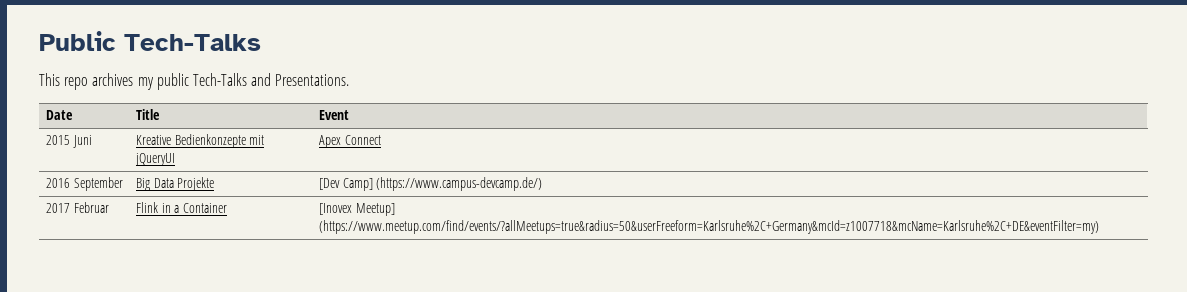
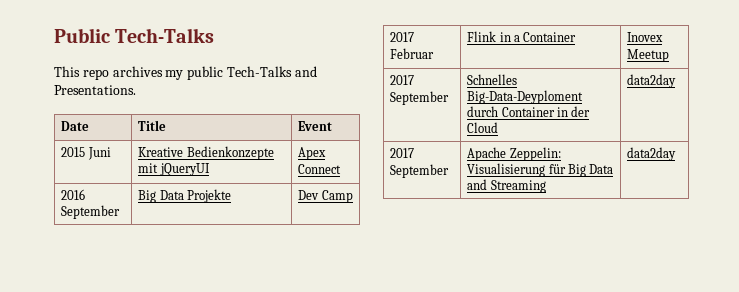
[318,177,543,191] [Dev Camp] (https://www.campus-devcamp.de/) -> [298,190,353,203] Dev Camp
[318,203,395,216] [318,220,1099,234] [Inovex Meetup] (https://www.meetup.com/find/events/?allMeetups=true&radius=50&userFreeform=Karlsruhe%2C+Germany&mcId=z1007718&mcName=Karlsruhe%2C+DE&eventFilter=my) -> [627,32,664,42] [627,49,670,62] [390,75,415,85] [390,91,450,105] [467,74,518,85] [467,90,584,104] [467,106,591,117] [467,122,499,133] [627,74,677,88] [390,148,415,158] [390,164,450,178] [467,147,561,161] [467,163,614,177] [467,179,546,193] [627,147,677,161] Inovex Meetup // 2017 September | Schnelles Big-Data-Deyploment durch Container in der Cloud | data2day // 2017 September | Apache Zeppelin: Visualisierung für Big Data and Streaming | data2day

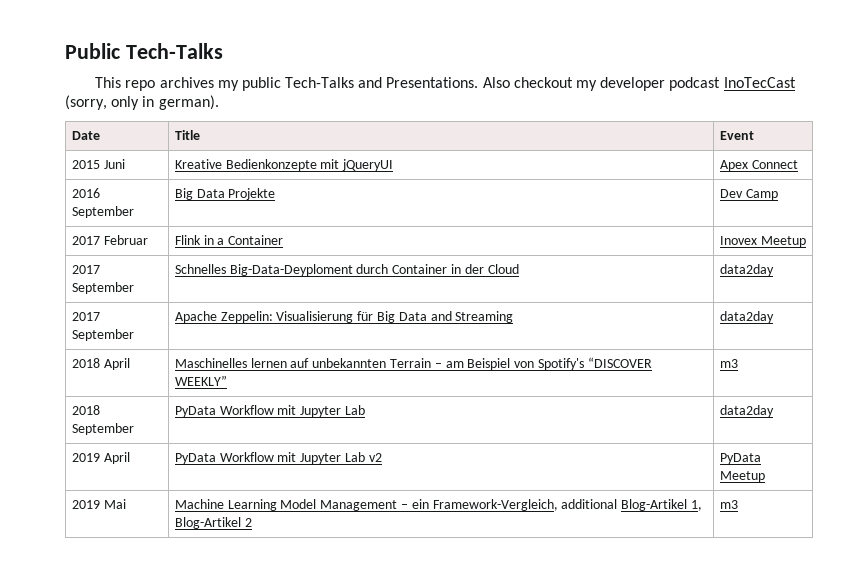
(136, 90) none -> [482,77,796,91] [65,95,219,110] Also checkout my developer podcast InoTecCast (sorry, only in german).
(677, 154) none -> [71,358,130,370] [174,357,652,370] [174,375,227,386] [719,359,738,368] [71,405,100,415] [71,423,134,435] [174,405,365,417] [719,405,774,417] [71,452,130,464] [174,452,382,464] [719,453,761,464] [719,471,765,482] [71,499,126,509] [174,499,702,511] [174,517,252,529] [719,500,738,509] // 2018 April | Maschinelles lernen auf unbekannten Terrain – am Beispiel von Spotify's “DISCOVER WEEKLY” | m3 // 2018 September | PyData Workflow mit Jupyter Lab | data2day // 2019 April | PyData Workflow mit Jupyter Lab v2 | PyData Meetup // 2019 Mai | Machine Learning Model Management – ein Framework-Vergleich, additional Blog-Artikel 1, Blog-Artikel 2 | m3

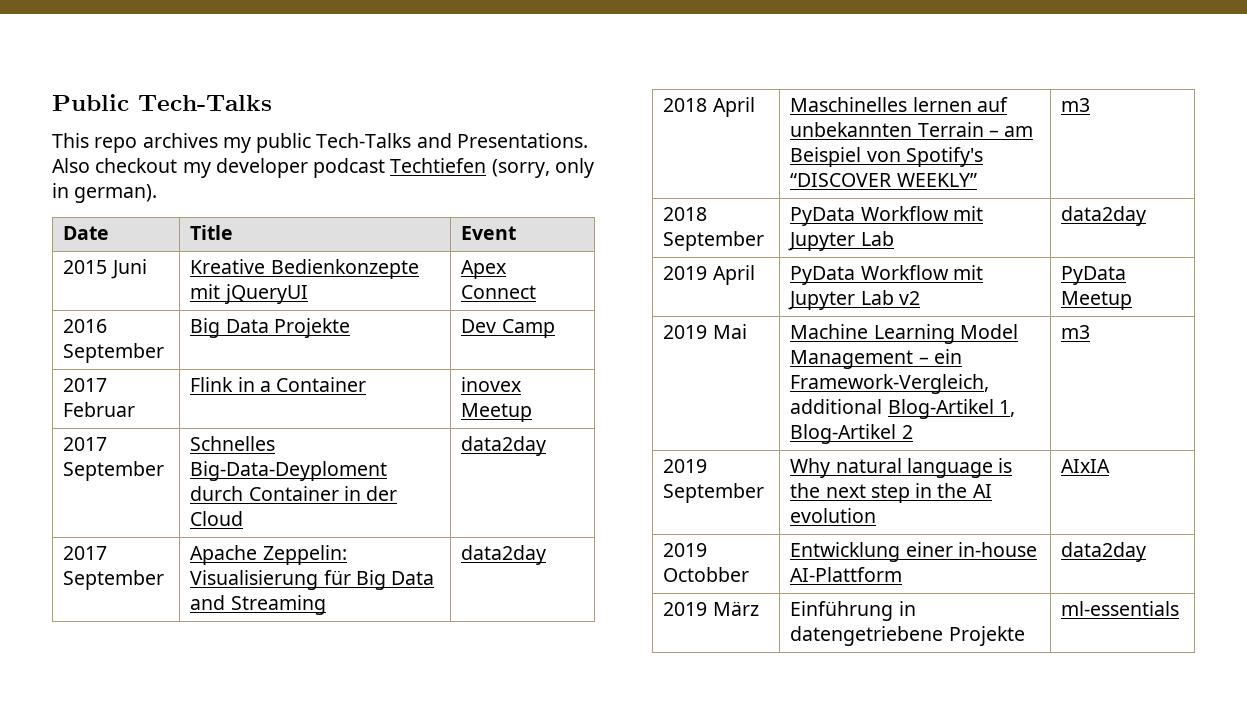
[723,77,796,88] InoTecCast -> [390,158,487,173] Techtiefen
[719,236,757,245] Inovex -> [461,377,522,392] inovex
(738, 504) none -> [663,459,708,473] [663,483,765,503] [790,458,1013,478] [790,483,992,503] [790,508,877,523] [1061,459,1111,473] [663,543,708,557] [663,567,750,582] [790,542,1037,562] [790,567,903,582] [1061,542,1147,562] [663,601,759,616] [790,601,916,621] [790,626,1025,646] [1061,601,1180,616] // 2019 September | Why natural language is the next step in the AI evolution | AIxIA // 2019 Octobber | Entwicklung einer in-house AI-Plattform | data2day // 2019 März | Einführung in datengetriebene Projekte | ml-essentials

